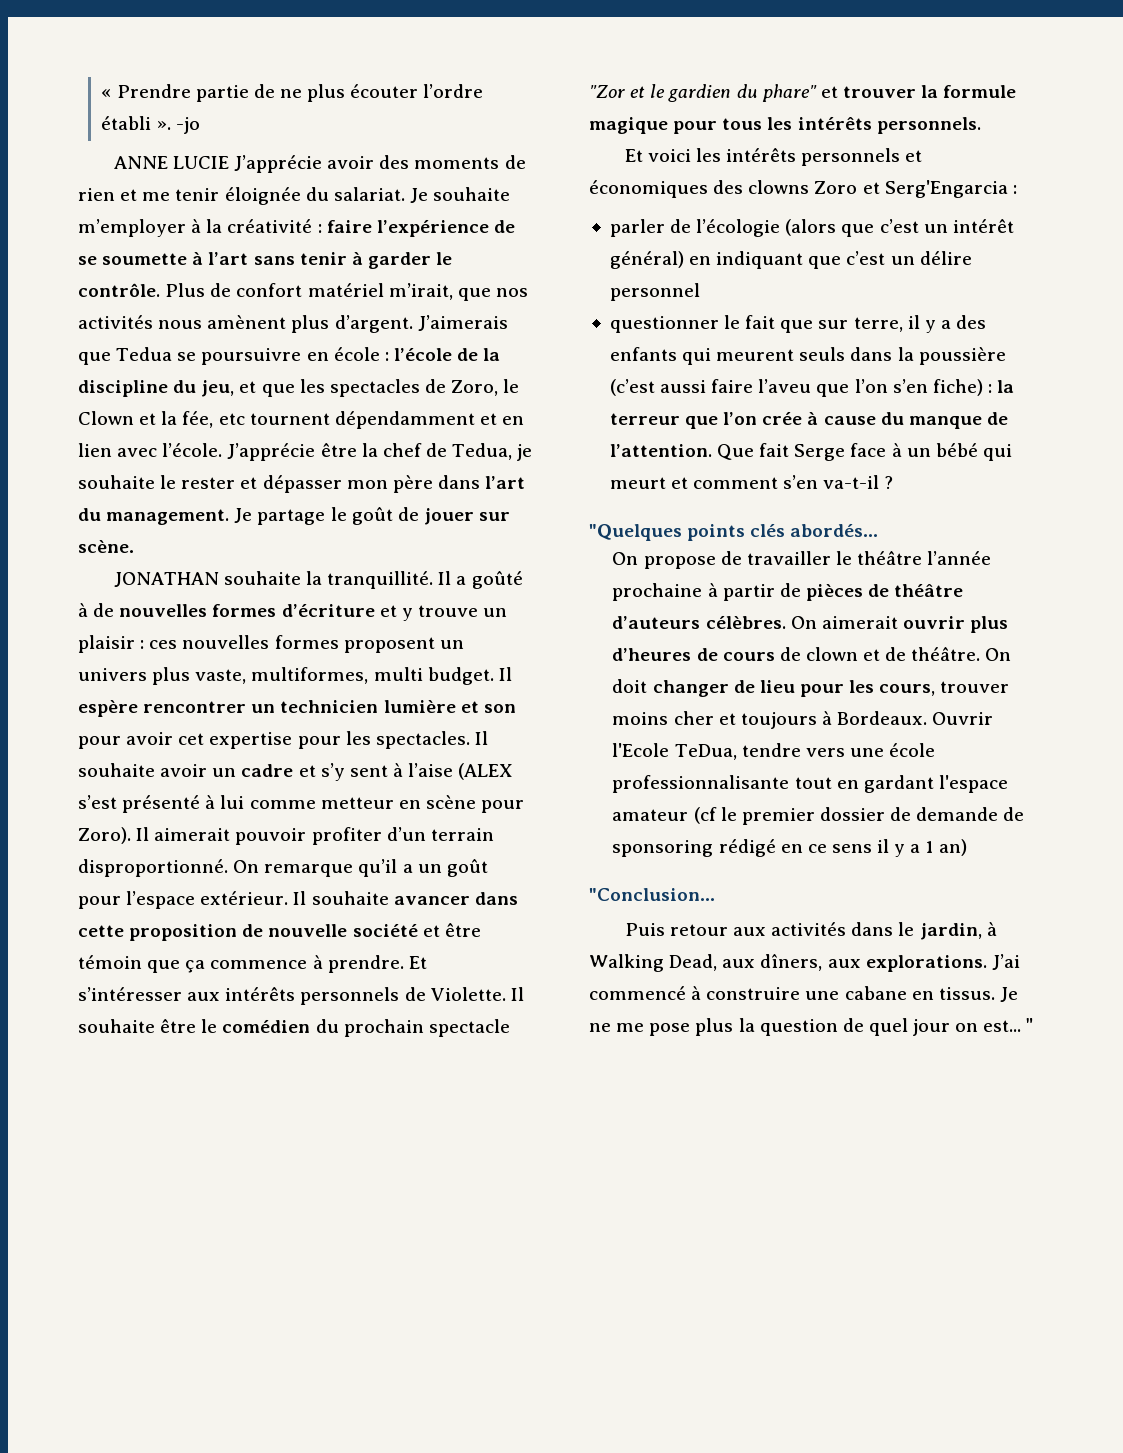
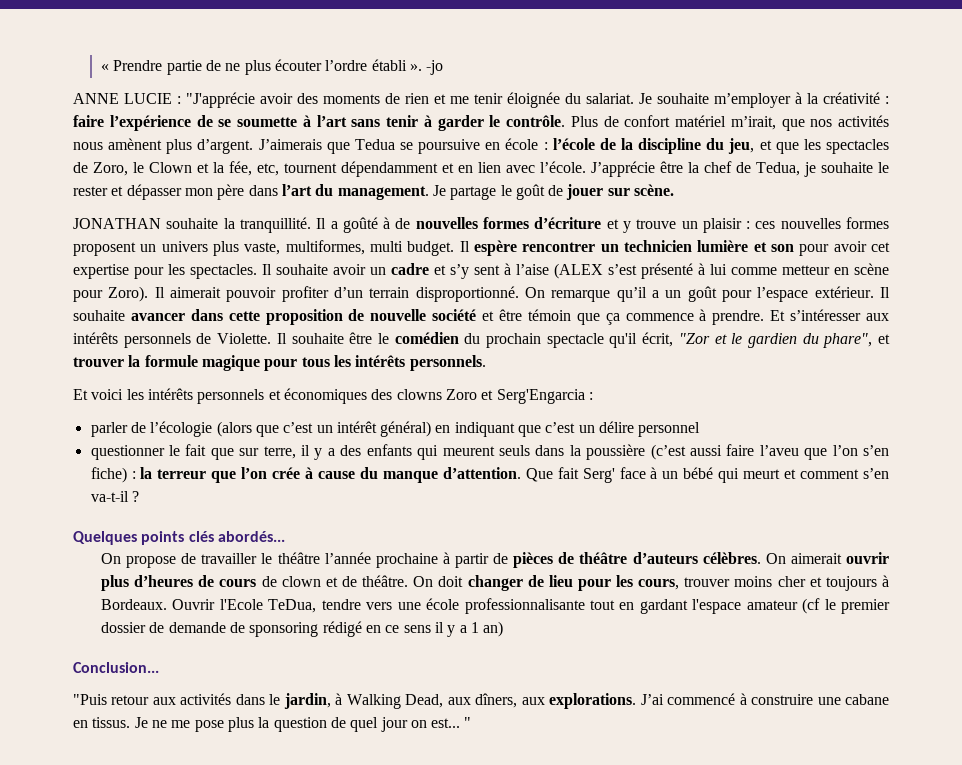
[234,155,323,173] J’apprécie -> [177,92,255,108] : "J'apprécie
[201,348,302,365] poursuivre -> [418,139,481,154] poursuive
[218,413,245,425] etc -> [257,163,279,176] etc,
(510, 1028) none -> [609,332,674,348] qu'il écrit,
[761,84,817,102] phare" -> [823,333,873,348] phare",
[986,412,1008,425] [609,444,712,457] de l’attention. -> [442,467,521,479] d’attention.
[794,444,846,461] Serge -> [582,468,615,483] Serg'
[589,524,682,541] "Quelques -> [73,531,137,545] Quelques
[589,888,715,901] [624,923,665,936] "Conclusion... // Puis -> [73,662,159,673] [73,694,107,705] Conclusion... // "Puis

